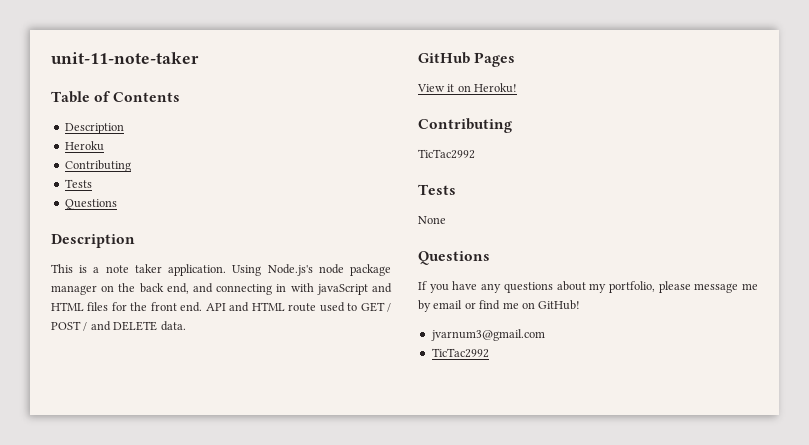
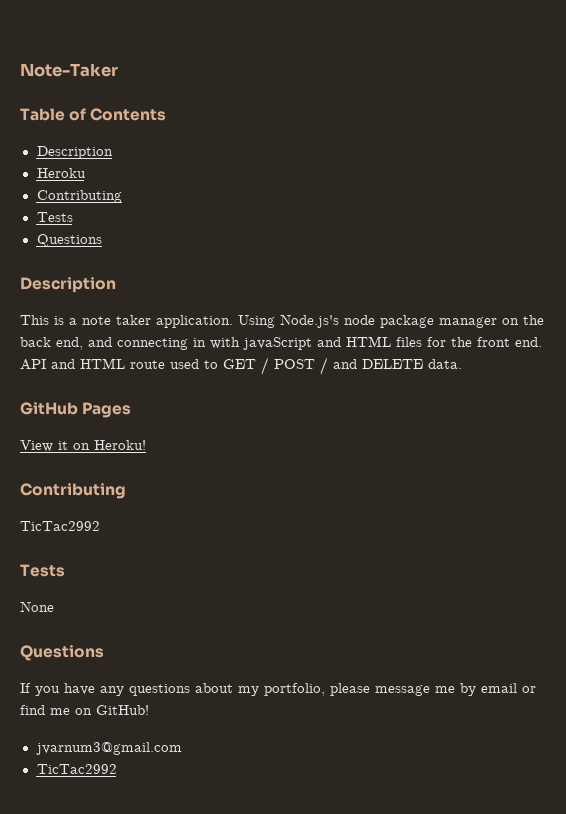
[51,52,199,64] unit-11-note-taker -> [20,63,118,77] Note-Taker

